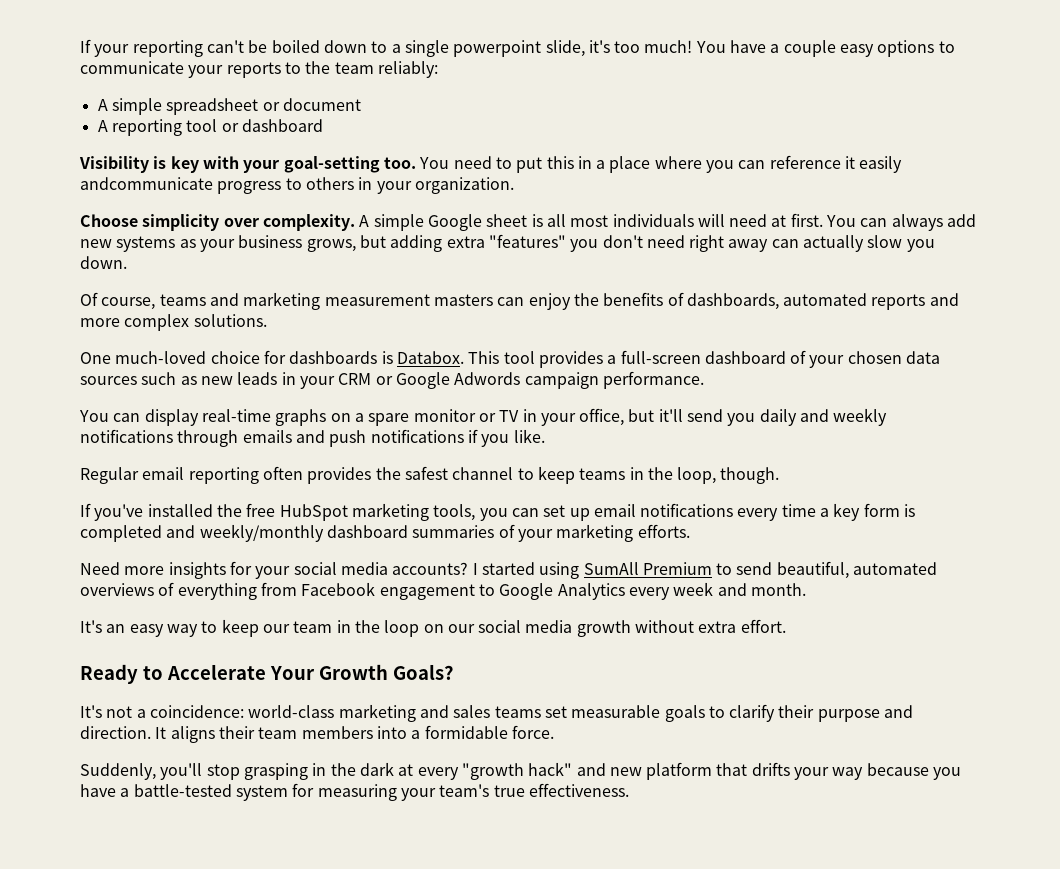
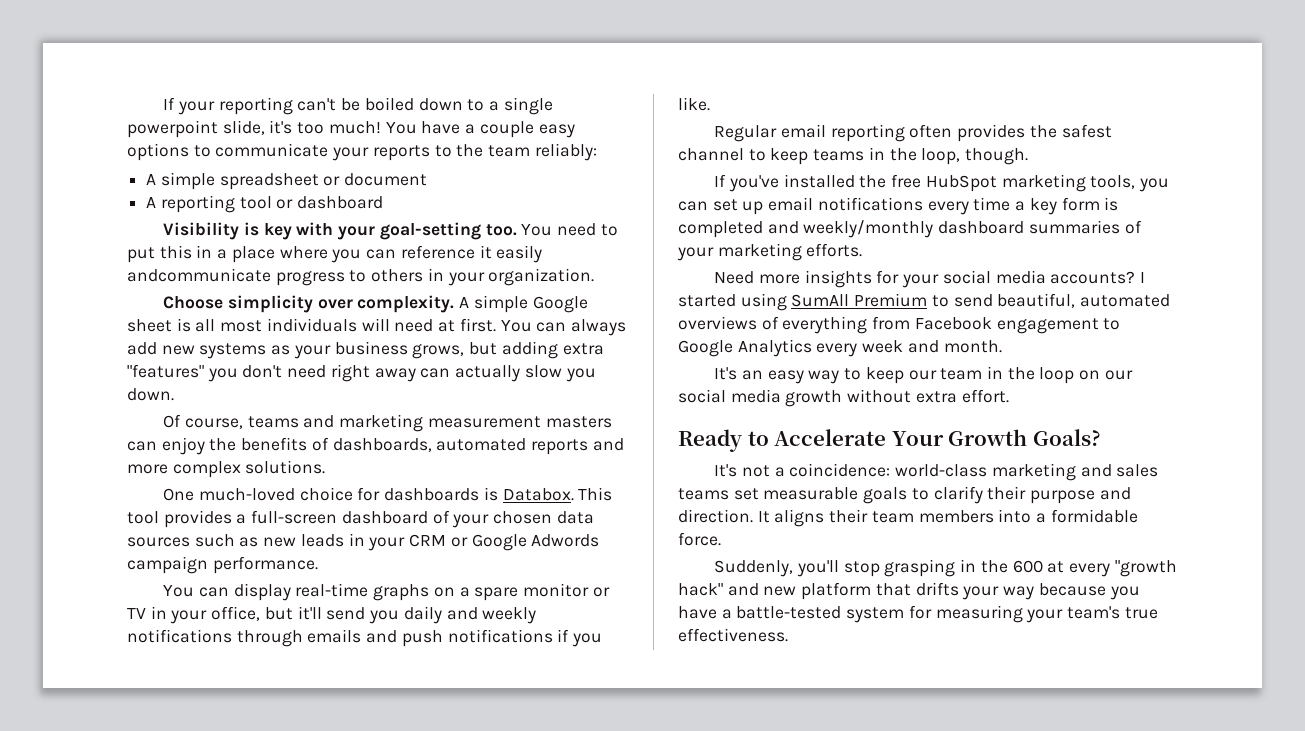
[359,762,394,776] dark -> [1012,560,1043,573] 600

